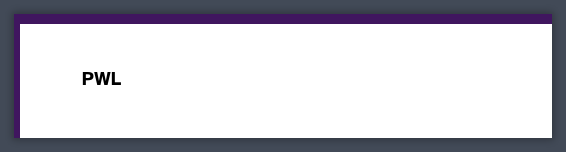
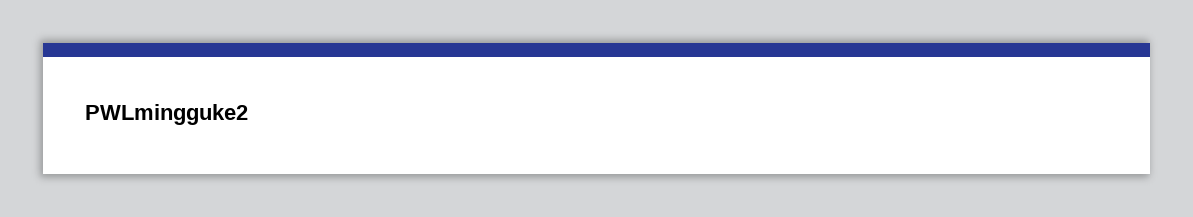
[82,72,121,85] PWL -> [85,104,248,125] PWLmingguke2

